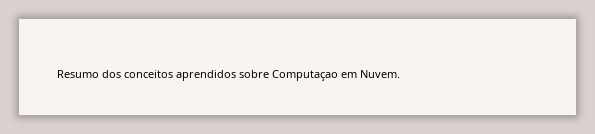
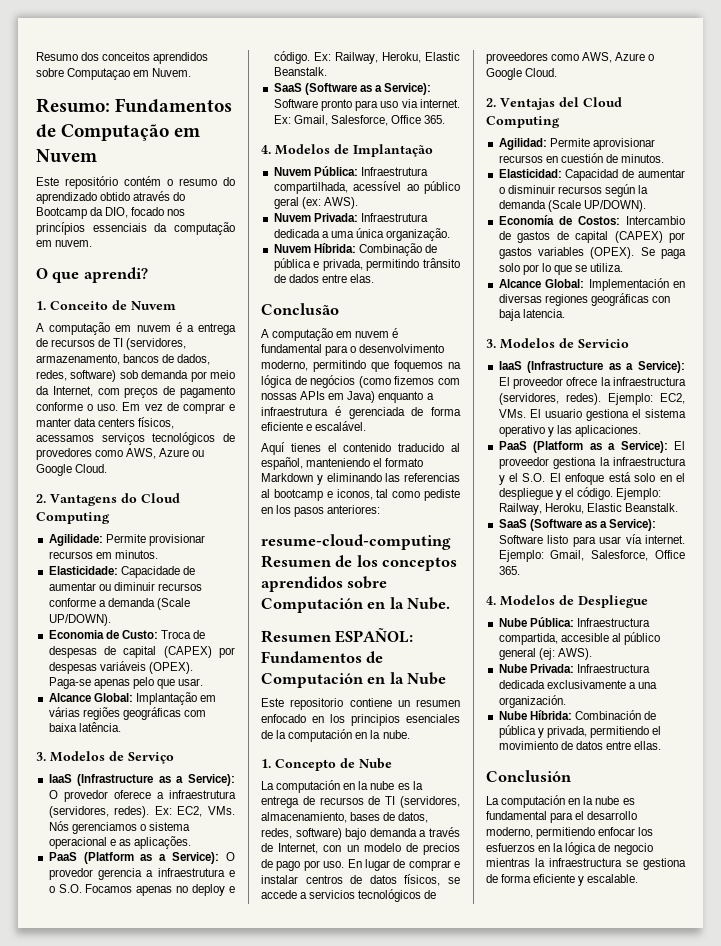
(400, 74) none -> [36,98,233,113] [36,124,201,141] [36,149,97,163] [36,176,235,189] [36,191,186,204] [36,207,186,219] [36,222,235,235] [36,240,93,247] [36,267,148,283] [36,300,176,310] [36,322,236,335] [36,338,187,350] [36,354,211,365] [36,370,236,382] [36,386,235,398] [36,402,235,414] [36,417,175,429] [36,432,235,445] [36,448,205,460] [36,464,108,476] [36,493,180,506] [36,512,110,524] [48,534,205,546] [48,550,158,559] [48,566,195,578] [48,582,202,591] [48,598,190,610] [48,614,111,626] [48,630,206,639] [48,646,235,658] [48,661,193,674] [48,677,204,689] [48,692,216,705] [48,707,206,720] [48,722,121,732] [36,751,174,764] [48,774,235,786] [48,790,236,802] [48,806,235,818] [48,821,190,834] [48,836,191,849] [48,852,235,864] [48,868,235,880] [48,884,235,896] [273,51,460,64] [273,67,327,76] [273,83,432,95] [273,99,460,111] [273,115,446,126] [261,144,433,157] [273,166,428,176] [273,181,460,194] [273,197,358,209] [273,213,428,222] [273,228,451,241] [273,243,437,256] [273,258,460,271] [273,274,374,283] [261,303,339,315] [261,328,399,341] [261,344,445,356] [261,360,461,372] [261,375,460,388] [261,391,434,403] [261,406,461,419] [261,421,367,431] [261,442,460,455] [261,457,424,470] [261,473,460,485] [261,489,460,501] [261,505,381,517] [261,534,451,550] [261,555,458,571] [261,576,388,592] [261,597,451,613] [261,628,414,643] [261,651,384,663] [261,672,447,688] [261,698,460,710] [261,714,460,726] [261,729,410,742] [261,758,392,771] [261,780,423,793] [261,796,460,808] [261,812,429,823] [261,827,460,840] [261,843,460,855] [261,859,460,871] [261,874,460,886] [261,889,437,902] [486,52,655,64] [486,68,558,80] [486,97,622,110] [486,116,560,128] [498,138,655,150] [498,153,665,163] [498,169,685,181] [498,184,649,197] [498,200,646,212] [498,215,685,225] [498,231,685,243] [498,247,686,259] [498,263,624,275] [498,278,685,291] [498,293,670,306] [498,309,565,321] [486,338,629,349] [498,361,685,373] [498,377,686,389] [498,393,685,405] [498,409,686,421] [498,425,641,437] [498,441,685,453] [498,457,686,469] [498,472,685,485] [498,487,662,500] [498,503,678,515] [498,519,657,531] [498,534,685,547] [498,550,685,562] [498,566,520,575] [486,595,648,608] [498,617,650,627] [498,632,660,645] [498,648,592,660] [498,664,650,673] [498,680,657,689] [498,695,566,708] [498,710,656,720] [498,725,662,738] [498,741,662,750] [486,770,572,782] [486,795,635,808] [486,811,638,823] [486,827,654,839] [486,842,653,855] [486,858,686,870] [486,874,639,886] // Resumo: Fundamentos de Computação em Nuvem // Este repositório contém o resumo do aprendizado obtido através do Bootcamp da DIO, focado nos princípios essenciais da computação em nuvem. // O que aprendi? // 1. Conceito de Nuvem // A computação em nuvem é a entrega de recursos de TI (servidores, armazenamento, bancos de dados, redes, software) sob demanda por meio da Internet, com preços de pagamento conforme o uso. Em vez de comprar e manter data centers físicos, acessamos serviços tecnológicos de provedores como AWS, Azure ou Google Cloud. // 2. Vantagens do Cloud Computing // Agilidade: Permite provisionar recursos em minutos. // Elasticidade: Capacidade de aumentar ou diminuir recursos conforme a demanda (Scale UP/DOWN). // Economia de Custo: Troca de despesas de capital (CAPEX) por despesas variáveis (OPEX). Paga-se apenas pelo que usar. // Alcance Global: Implantação em várias regiões geográficas com baixa latência. // 3. Modelos de Serviço // IaaS (Infrastructure as a Service): O provedor oferece a infraestrutura (servidores, redes). Ex: EC2, VMs. Nós gerenciamos o sistema operacional e as aplicações. // PaaS (Platform as a Service): O provedor gerencia a infraestrutura e o S.O. Focamos apenas no deploy e código. Ex: Railway, Heroku, Elastic Beanstalk. // SaaS (Software as a Service): Software pronto para uso via internet. Ex: Gmail, Salesforce, Office 365. // 4. Modelos de Implantação // Nuvem Pública: Infraestrutura compartilhada, acessível ao público geral (ex: AWS). // Nuvem Privada: Infraestrutura dedicada a uma única organização. // Nuvem Híbrida: Combinação de pública e privada, permitindo trânsito de dados entre elas. // Conclusão // A computação em nuvem é fundamental para o desenvolvimento moderno, permitindo que foquemos na lógica de negócios (como fizemos com nossas APIs em Java) enquanto a infraestrutura é gerenciada de forma eficiente e escalável. // Aquí tienes el contenido traducido al español, manteniendo el formato Markdown y eliminando las referencias al bootcamp e iconos, tal como pediste en los pasos anteriores: // resume-cloud-computing Resumen de los conceptos aprendidos sobre Computación en la Nube. // Resumen ESPAÑOL: Fundamentos de Computación en la Nube // Este repositorio contiene un resumen enfocado en los principios esenciales de la computación en la nube. // 1. Concepto de Nube // La computación en la nube es la entrega de recursos de TI (servidores, almacenamiento, bases de datos, redes, software) bajo demanda a través de Internet, con un modelo de precios de pago por uso. En lugar de comprar e instalar centros de datos físicos, se accede a servicios tecnológicos de proveedores como AWS, Azure o Google Cloud. // 2. Ventajas del Cloud Computing // Agilidad: Permite aprovisionar recursos en cuestión de minutos. // Elasticidad: Capacidad de aumentar o disminuir recursos según la demanda (Scale UP/DOWN). // Economía de Costos: Intercambio de gastos de capital (CAPEX) por gastos variables (OPEX). Se paga solo por lo que se utiliza. // Alcance Global: Implementación en diversas regiones geográficas con baja latencia. // 3. Modelos de Servicio // IaaS (Infrastructure as a Service): El proveedor ofrece la infraestructura (servidores, redes). Ejemplo: EC2, VMs. El usuario gestiona el sistema operativo y las aplicaciones. // PaaS (Platform as a Service): El proveedor gestiona la infraestructura y el S.O. El enfoque está solo en el despliegue y el código. Ejemplo: Railway, Heroku, Elastic Beanstalk. // SaaS (Software as a Service): Software listo para usar vía internet. Ejemplo: Gmail, Salesforce, Office 365. // 4. Modelos de Despliegue // Nube Pública: Infraestructura compartida, accesible al público general (ej: AWS). // Nube Privada: Infraestructura dedicada exclusivamente a una organización. // Nube Híbrida: Combinación de pública y privada, permitiendo el movimiento de datos entre ellas. // Conclusión // La computación en la nube es fundamental para el desarrollo moderno, permitiendo enfocar los esfuerzos en la lógica de negocio mientras la infraestructura se gestiona de forma eficiente y escalable.

